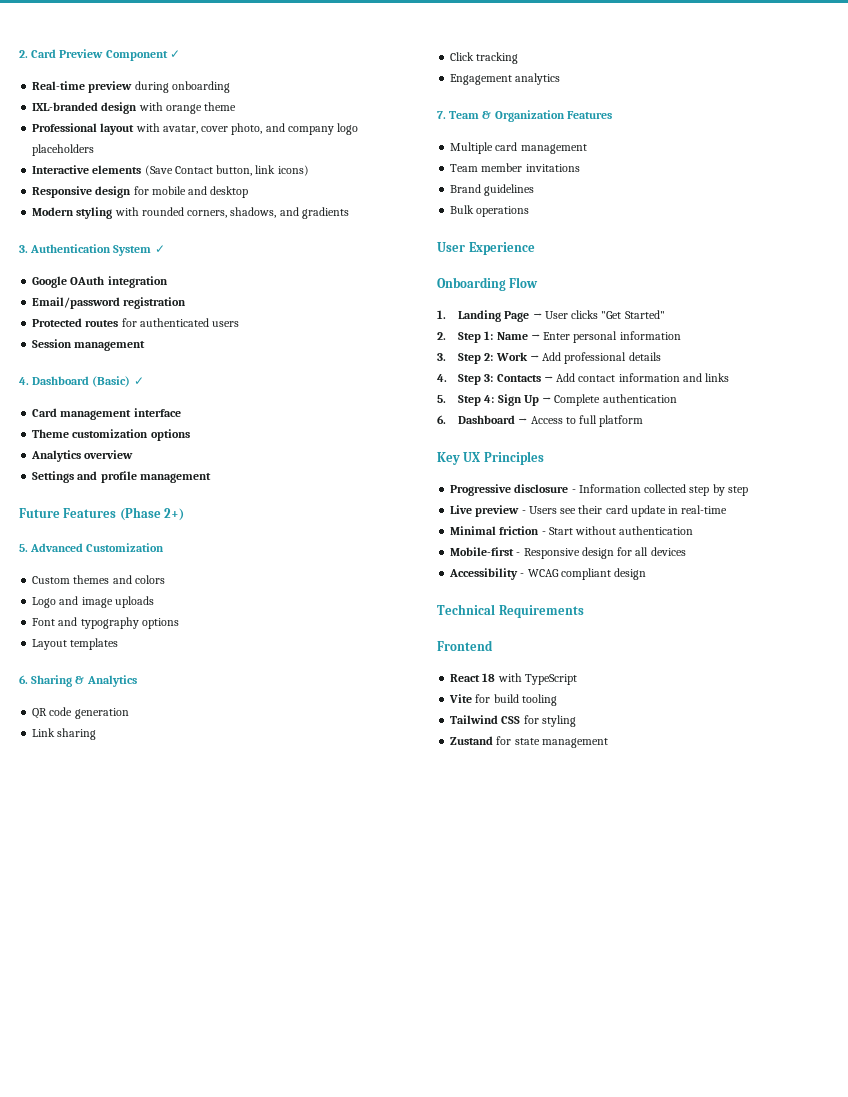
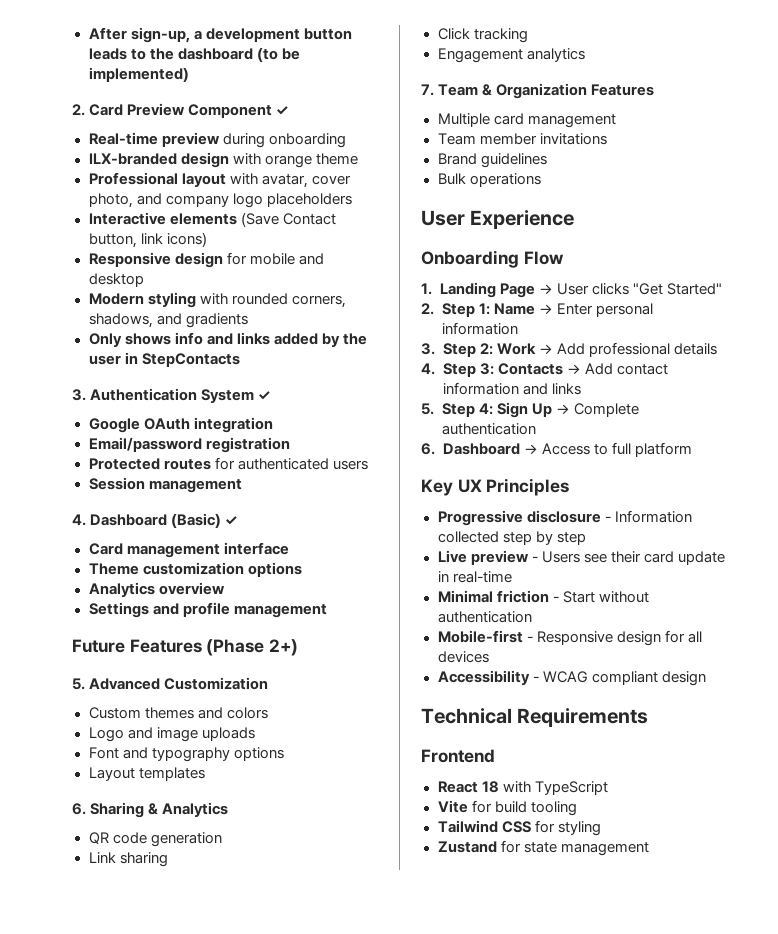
(19, 54) none -> [88,27,352,43] [88,47,300,62] [88,67,189,82] After sign-up, a development button leads to the dashboard (to be implemented) //
[32,102,99,111] IXL-branded -> [88,153,177,165] ILX-branded
(349, 213) none -> [88,332,367,347] [88,352,240,367] // Only shows info and links added by the user in StepContacts

